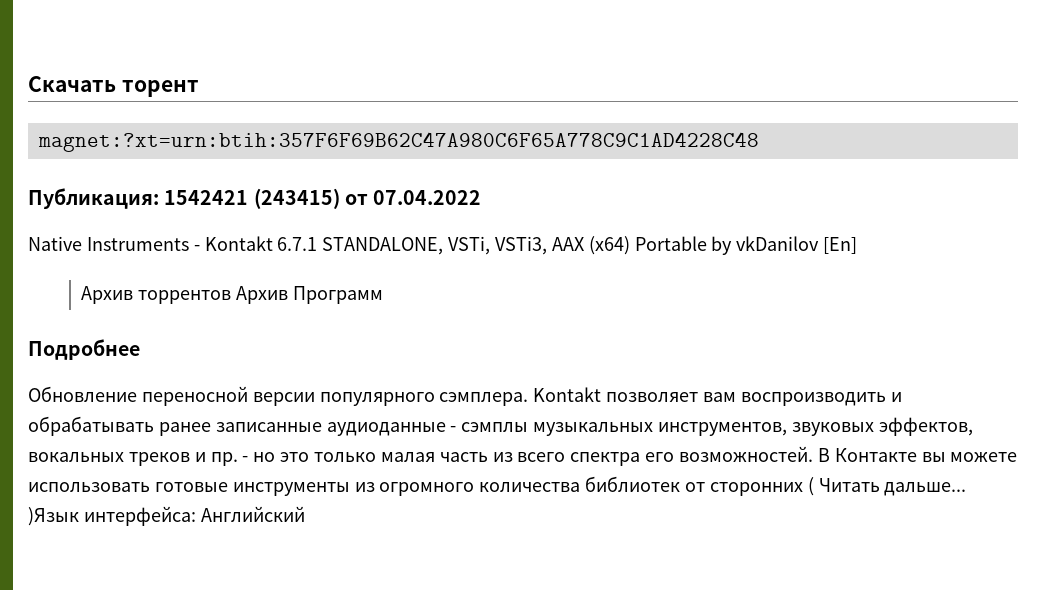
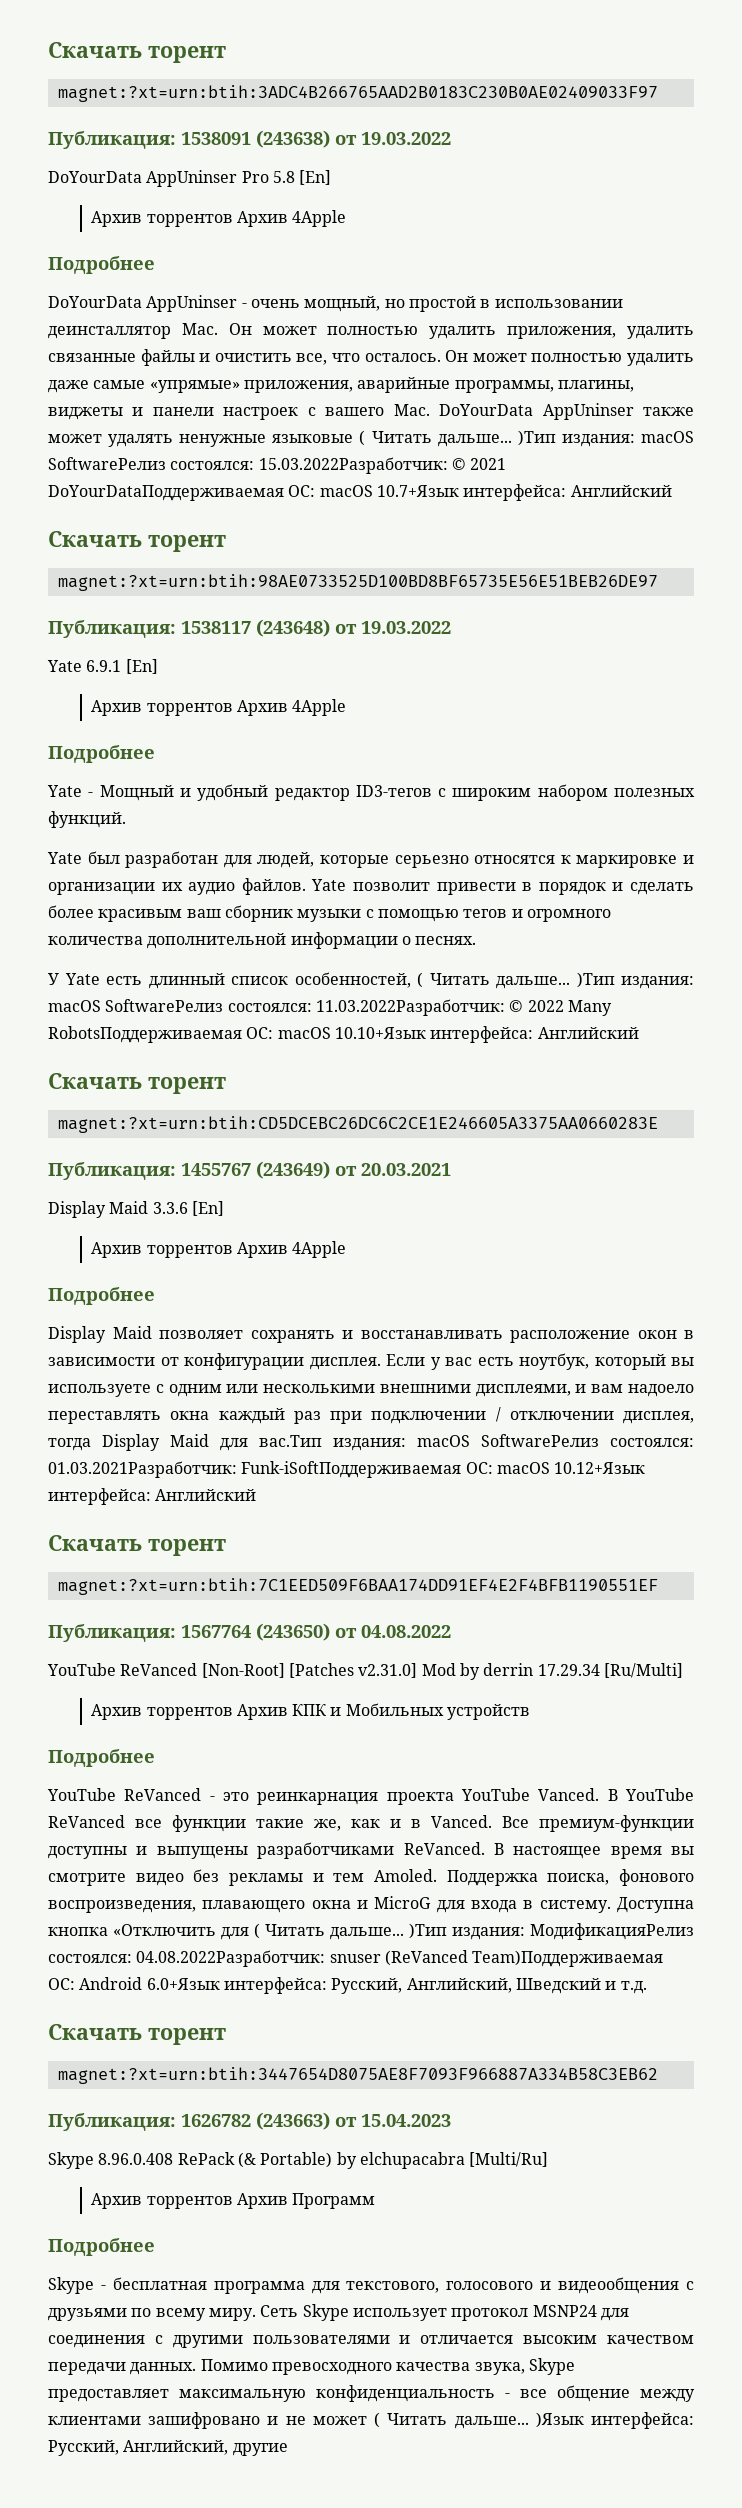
[28,76,199,97] [37,132,759,152] [28,188,482,209] [28,236,858,255] Скачать торент // magnet:?xt=urn:btih:357F6F69B62C47A980C6F65A778C9C1AD4228C48 // Публикация: 1542421 (243415) от 07.04.2022 // Native Instruments - Kontakt 6.7.1 STANDALONE, VSTi, VSTi3, AAX (x64) Portable by vkDanilov [En] -> [48,42,226,63] [57,85,658,102] [48,130,451,149] [48,170,332,187] [91,210,347,227] [48,256,155,274] [48,295,623,312] [48,323,694,339] [48,349,695,366] [48,377,634,393] [48,403,695,420] [48,430,694,447] [48,457,507,474] [48,484,672,501] [48,531,226,552] [57,574,658,591] [48,619,451,638] [47,659,158,674] [91,699,347,716] [48,745,155,763] [47,784,695,801] [48,811,126,828] [47,851,695,868] [48,878,695,895] [48,905,611,922] [48,932,477,949] [48,972,694,989] [48,999,612,1016] [48,1026,639,1043] [48,1073,226,1094] [57,1116,658,1133] [48,1161,451,1180] [48,1201,224,1218] [91,1241,347,1258] [48,1287,155,1305] [48,1326,694,1343] [48,1353,694,1370] [48,1384,695,1397] [48,1407,694,1424] [48,1434,694,1451] [48,1461,646,1478] [48,1488,257,1505] [48,1535,226,1556] [57,1578,658,1595] [48,1623,451,1642] [47,1663,683,1680] [91,1703,531,1720] [48,1749,155,1767] [47,1788,694,1805] [48,1815,694,1832] [48,1842,694,1859] [48,1869,695,1886] [48,1896,694,1913] [48,1923,694,1940] [48,1950,664,1967] [48,1977,647,1994] [48,2024,226,2045] [57,2067,658,2084] [48,2112,451,2131] [48,2152,549,2169] Скачать торент // magnet:?xt=urn:btih:3ADC4B266765AAD2B0183C230B0AE02409033F97 // Публикация: 1538091 (243638) от 19.03.2022 // DoYourData AppUninser Pro 5.8 [En] // Архив торрентов Архив 4Apple // Подробнее // DoYourData AppUninser - очень мощный, но простой в использовании деинсталлятор Mac. Он может полностью удалить приложения, удалить связанные файлы и очистить все, что осталось. Он может полностью удалить даже самые «упрямые» приложения, аварийные программы, плагины, виджеты и панели настроек с вашего Mac. DoYourData AppUninser также может удалять ненужные языковые ( Читать дальше... )Тип издания: macOS SoftwareРелиз состоялся: 15.03.2022Разработчик: © 2021 DoYourDataПоддерживаемая ОС: macOS 10.7+Язык интерфейса: Английский // Скачать торент // magnet:?xt=urn:btih:98AE0733525D100BD8BF65735E56E51BEB26DE97 // Публикация: 1538117 (243648) от 19.03.2022 // Yate 6.9.1 [En] // Архив торрентов Архив 4Apple // Подробнее // Yate - Мощный и удобный редактор ID3-тегов с широким набором полезных функций. // Yate был разработан для людей, которые серьезно относятся к маркировке и организации их аудио файлов. Yate позволит привести в порядок и сделать более красивым ваш сборник музыки с помощью тегов и огромного количества дополнительной информации о песнях. // У Yate есть длинный список особенностей, ( Читать дальше... )Тип издания: macOS SoftwareРелиз состоялся: 11.03.2022Разработчик: © 2022 Many RobotsПоддерживаемая ОС: macOS 10.10+Язык интерфейса: Английский // Скачать торент // magnet:?xt=urn:btih:CD5DCEBC26DC6C2CE1E246605A3375AA0660283E // Публикация: 1455767 (243649) от 20.03.2021 // Display Maid 3.3.6 [En] // Архив торрентов Архив 4Apple // Подробнее // Display Maid позволяет сохранять и восстанавливать расположение окон в зависимости от конфигурации дисплея. Если у вас есть ноутбук, который вы используете с одним или несколькими внешними дисплеями, и вам надоело переставлять окна каждый раз при подключении / отключении дисплея, тогда Display Maid для вас.Тип издания: macOS SoftwareРелиз состоялся: 01.03.2021Разработчик: Funk-iSoftПоддерживаемая ОС: macOS 10.12+Язык интерфейса: Английский // Скачать торент // magnet:?xt=urn:btih:7C1EED509F6BAA174DD91EF4E2F4BFB1190551EF // Публикация: 1567764 (243650) от 04.08.2022 // YouTube ReVanced [Non-Root] [Patches v2.31.0] Mod by derrin 17.29.34 [Ru/Multi] // Архив торрентов Архив КПК и Мобильных устройств // Подробнее // YouTube ReVanced - это реинкарнация проекта YouTube Vanced. В YouTube ReVanced все функции такие же, как и в Vanced. Все премиум-функции доступны и выпущены разработчиками ReVanced. В настоящее время вы смотрите видео без рекламы и тем Amoled. Поддержка поиска, фонового воспроизведения, плавающего окна и MicroG для входа в систему. Доступна кнопка «Отключить для ( Читать дальше... )Тип издания: МодификацияРелиз состоялся: 04.08.2022Разработчик: snuser (ReVanced Team)Поддерживаемая ОС: Android 6.0+Язык интерфейса: Русский, Английский, Шведский и т.д. // Скачать торент // magnet:?xt=urn:btih:3447654D8075AE8F7093F966887A334B58C3EB62 // Публикация: 1626782 (243663) от 15.04.2023 // Skype 8.96.0.408 RePack (& Portable) by elchupacabra [Multi/Ru]
[28,386,902,406] [28,416,973,436] [28,446,1018,466] [28,476,803,496] Обновление переносной версии популярного сэмплера. Kontakt позволяет вам воспроизводить и обрабатывать ранее записанные аудиоданные - сэмплы музыкальных инструментов, звуковых эффектов, вокальных треков и пр. - но это только малая часть из всего спектра его возможностей. В Контакте вы можете использовать готовые инструменты из огромного количества библиотек от сторонних -> [48,2277,695,2294] [48,2304,629,2321] [48,2335,694,2348] [48,2358,575,2375] [48,2385,695,2402] [48,2412,367,2429] Skype - бесплатная программа для текстового, голосового и видеообщения с друзьями по всему миру. Сеть Skype использует протокол MSNP24 для соединения с другими пользователями и отличается высоким качеством передачи данных. Помимо превосходного качества звука, Skype предоставляет максимальную конфиденциальность - все общение между клиентами зашифровано и не может
[200,506,305,522] Английский -> [48,2440,288,2456] Русский, Английский, другие

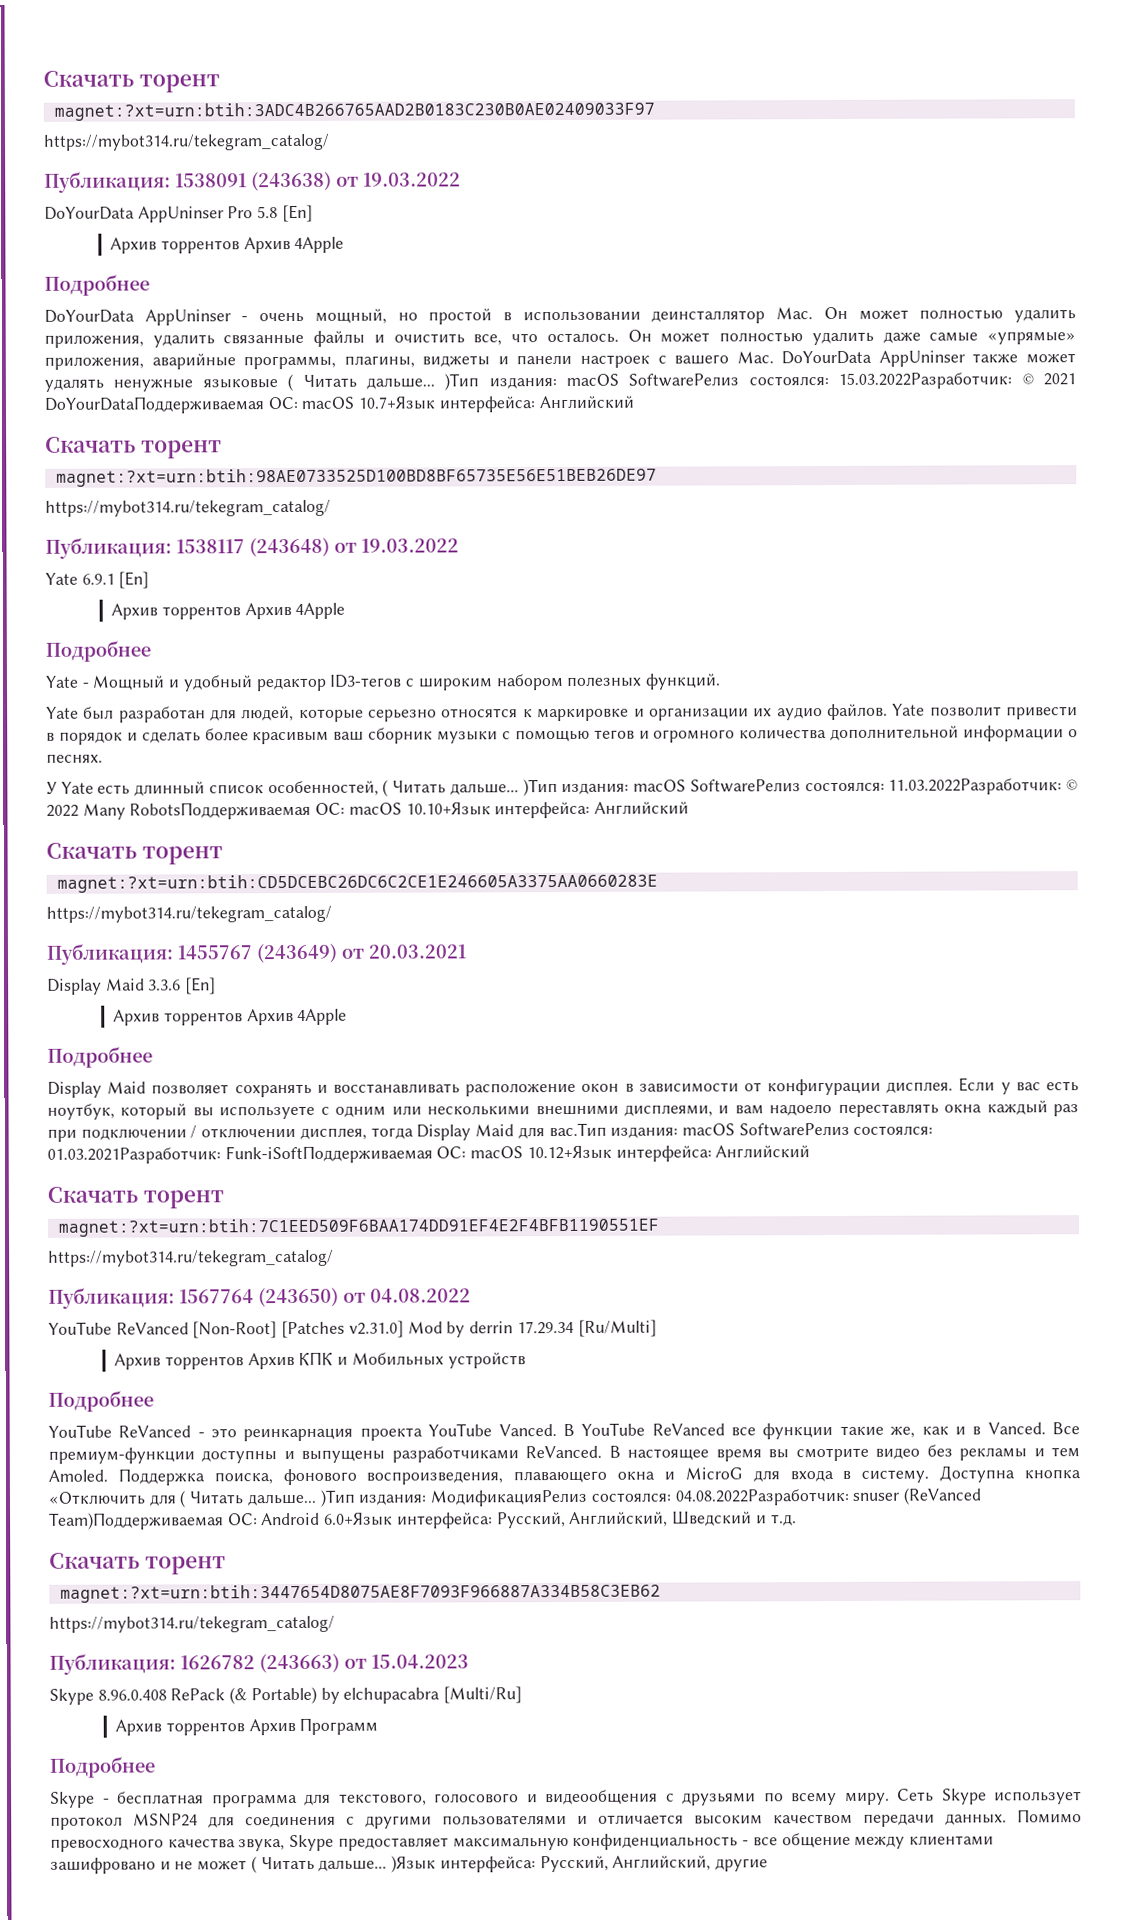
(658, 93) none -> [43,133,330,151] // https://mybot314.ru/tekegram_catalog/
(658, 582) none -> [45,499,331,517] // https://mybot314.ru/tekegram_catalog/
(658, 1124) none -> [46,905,332,923] // https://mybot314.ru/tekegram_catalog/
(658, 1586) none -> [48,1249,334,1267] // https://mybot314.ru/tekegram_catalog/
(658, 2075) none -> [49,1615,335,1633] // https://mybot314.ru/tekegram_catalog/

